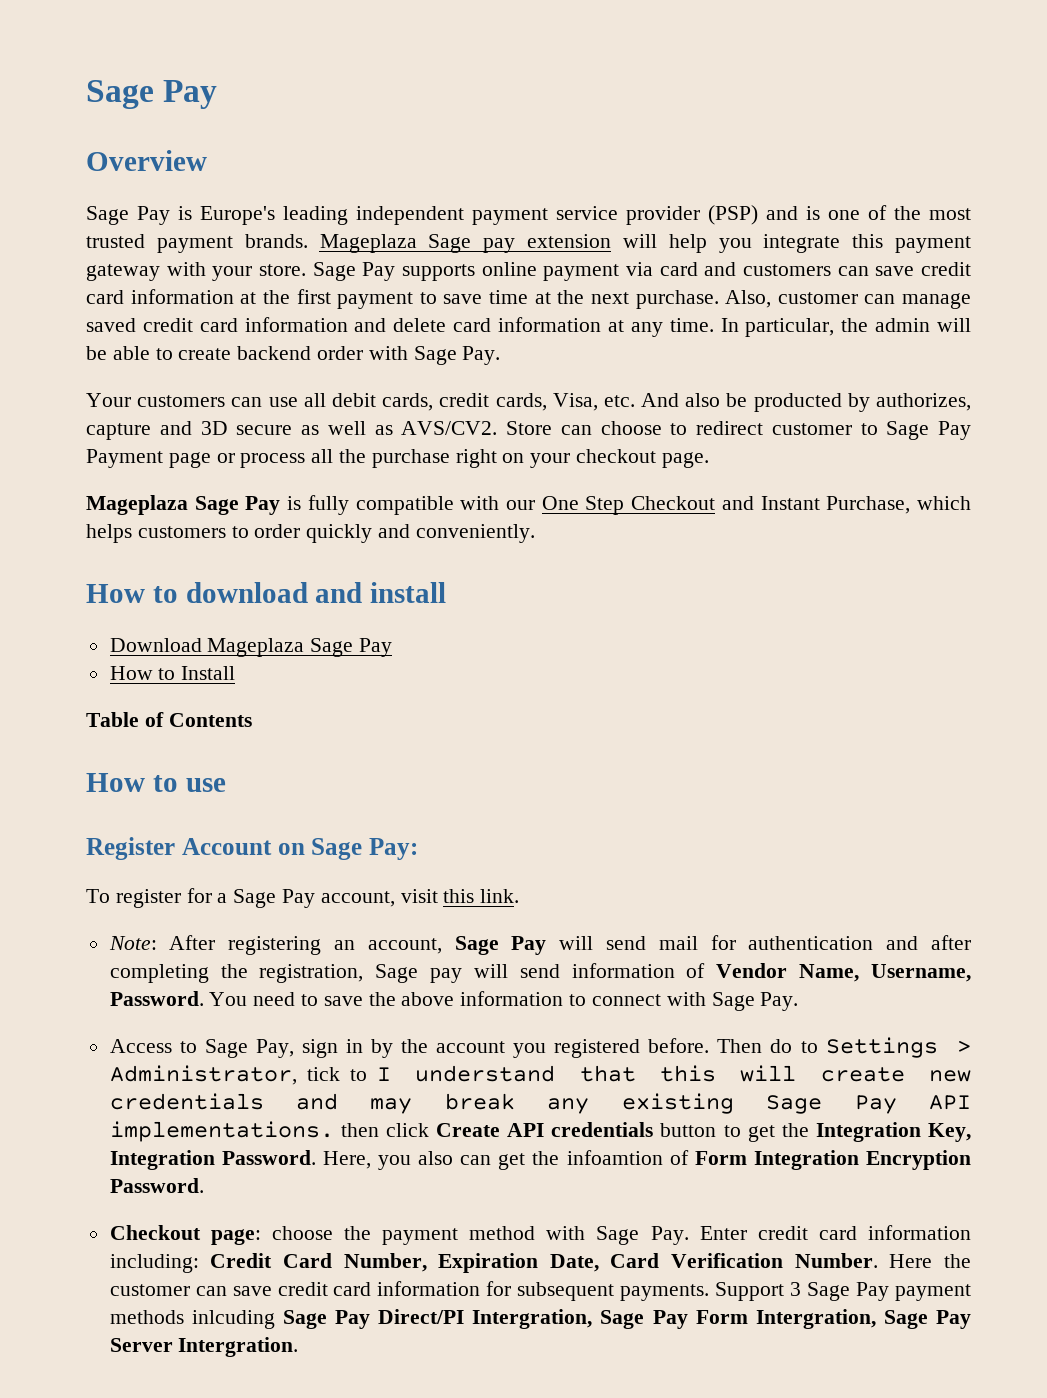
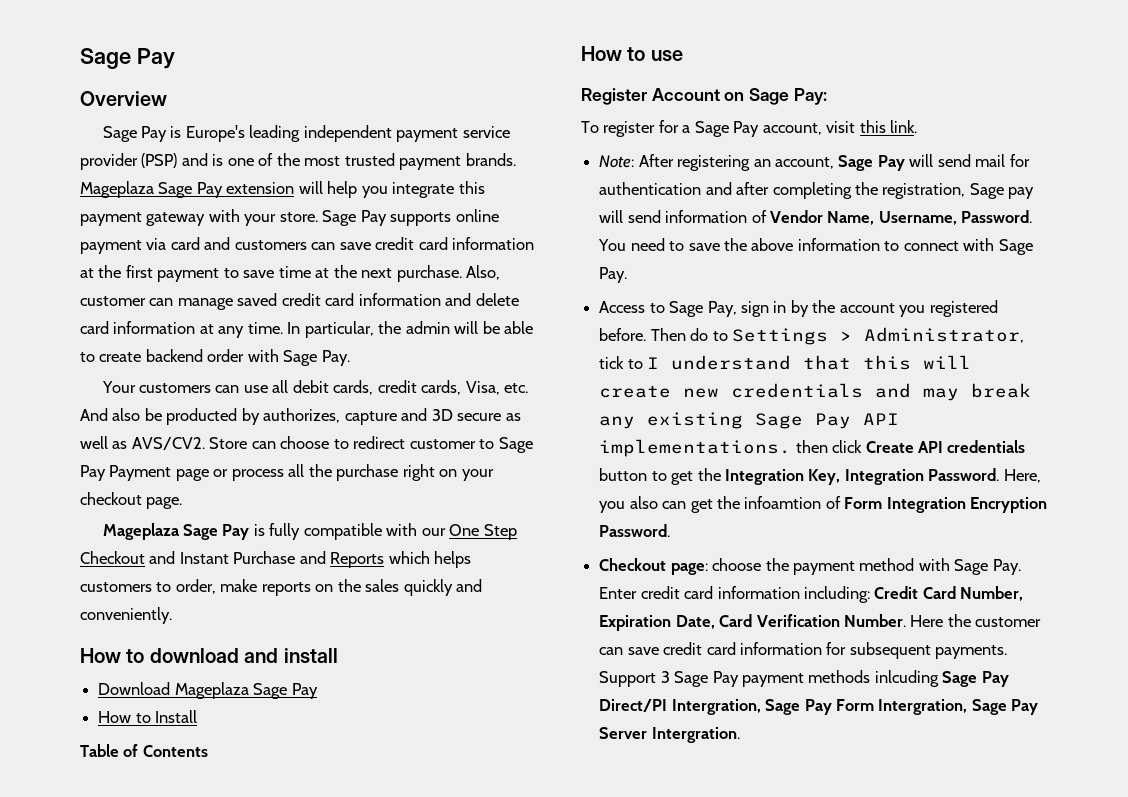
[483,238,516,253] pay -> [196,182,223,198] Pay
[826,496,911,514] Purchase, -> [233,551,385,568] Purchase and Reports
[254,524,301,538] order -> [175,579,400,596] order, make reports on the sales

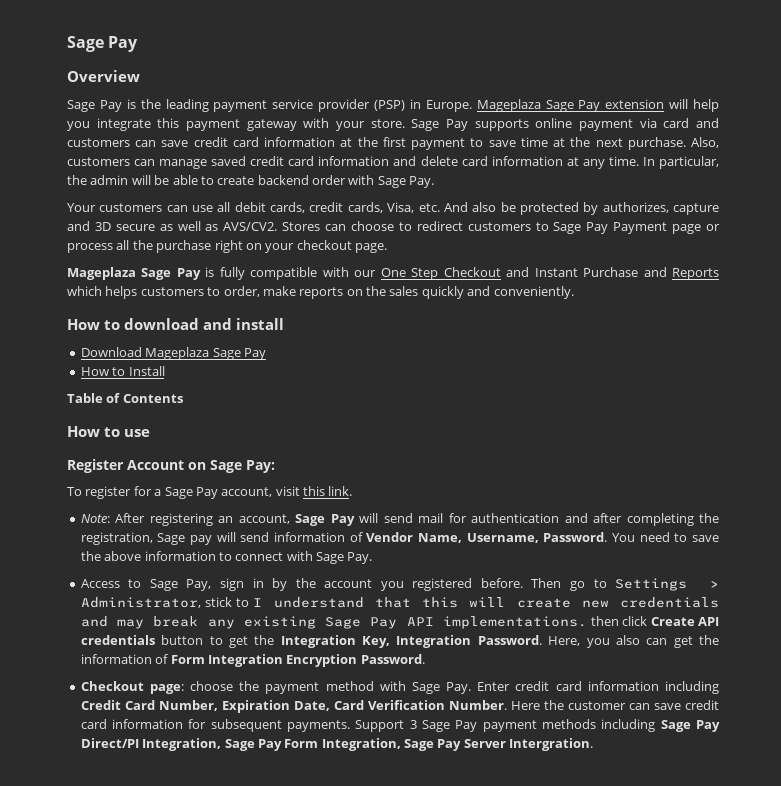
[185,125,392,142] Europe's leading independent -> [140,99,209,112] the leading
[181,153,516,170] and is one of the most trusted payment brands. -> [409,99,472,112] in Europe.
[80,296,146,306] customer -> [67,157,130,166] customers
[166,408,238,425] producted -> [519,202,579,215] protected
[209,437,248,449] Store -> [282,222,321,231] Stores
[409,439,476,449] customer -> [467,222,531,231] customers
[690,328,709,341] do -> [570,581,586,591] go
[599,356,625,369] tick -> [204,597,232,607] stick
[744,496,822,509] infoamtion -> [80,654,152,664] information
[803,586,870,603] including: -> [664,681,719,694] including
[874,670,939,687] inlcuding -> [601,719,656,732] including
[671,699,761,715] Intergration, -> [142,738,222,751] Integration,
[878,699,968,715] Intergration, -> [321,738,401,751] Integration,

